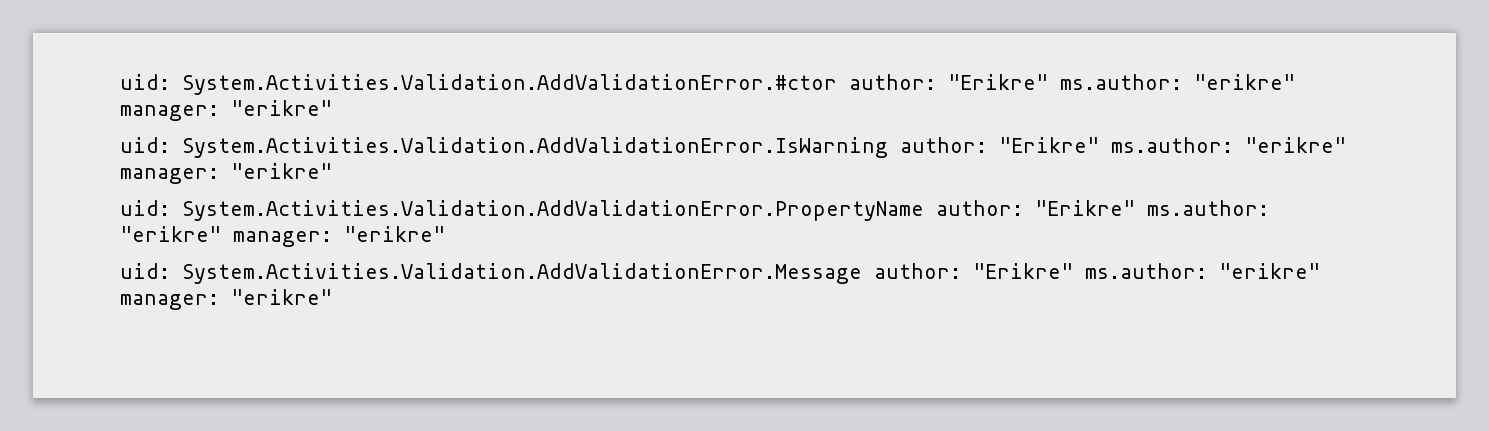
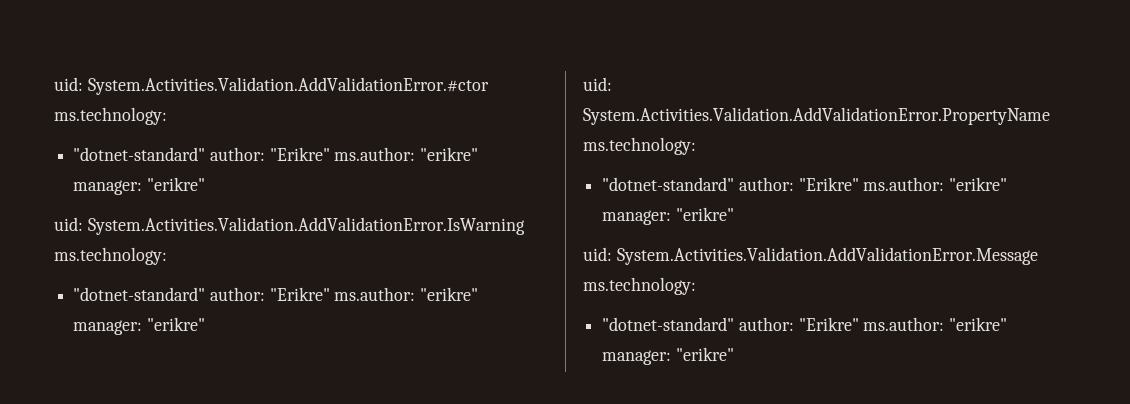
(837, 84) none -> [54,107,167,125] [73,147,206,161] ms.technology: // "dotnet-standard"
(888, 147) none -> [54,247,167,265] [73,287,206,301] ms.technology: // "dotnet-standard"
(924, 210) none -> [583,137,696,155] [602,177,735,191] ms.technology: // "dotnet-standard"
(862, 273) none -> [583,277,696,295] [602,317,735,331] ms.technology: // "dotnet-standard"

